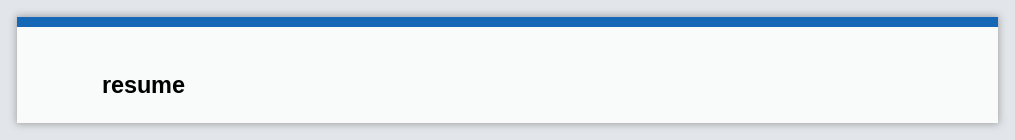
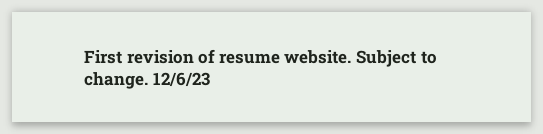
[102,80,185,93] resume -> [84,49,437,67] [84,72,210,89] First revision of resume website. Subject to change. 12/6/23

